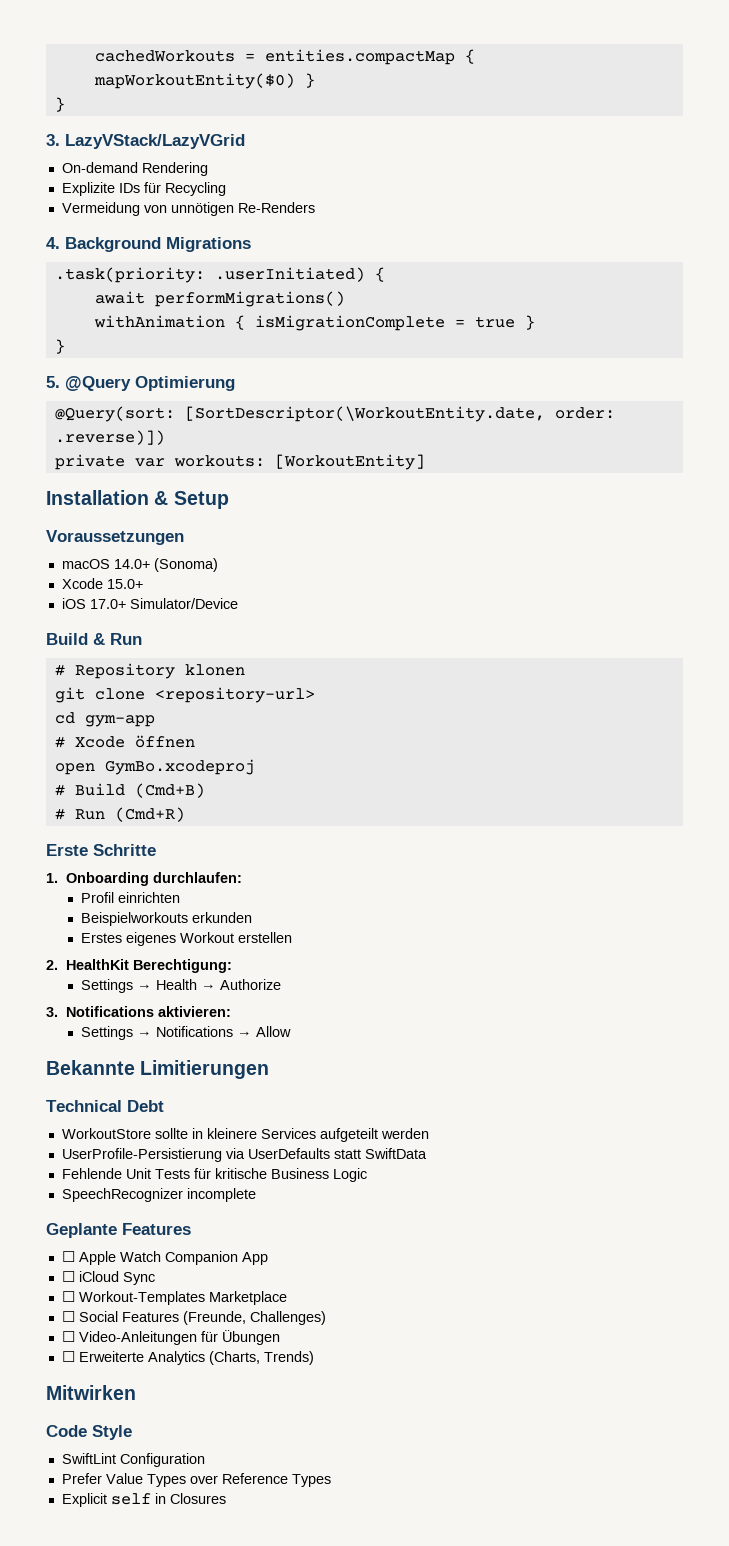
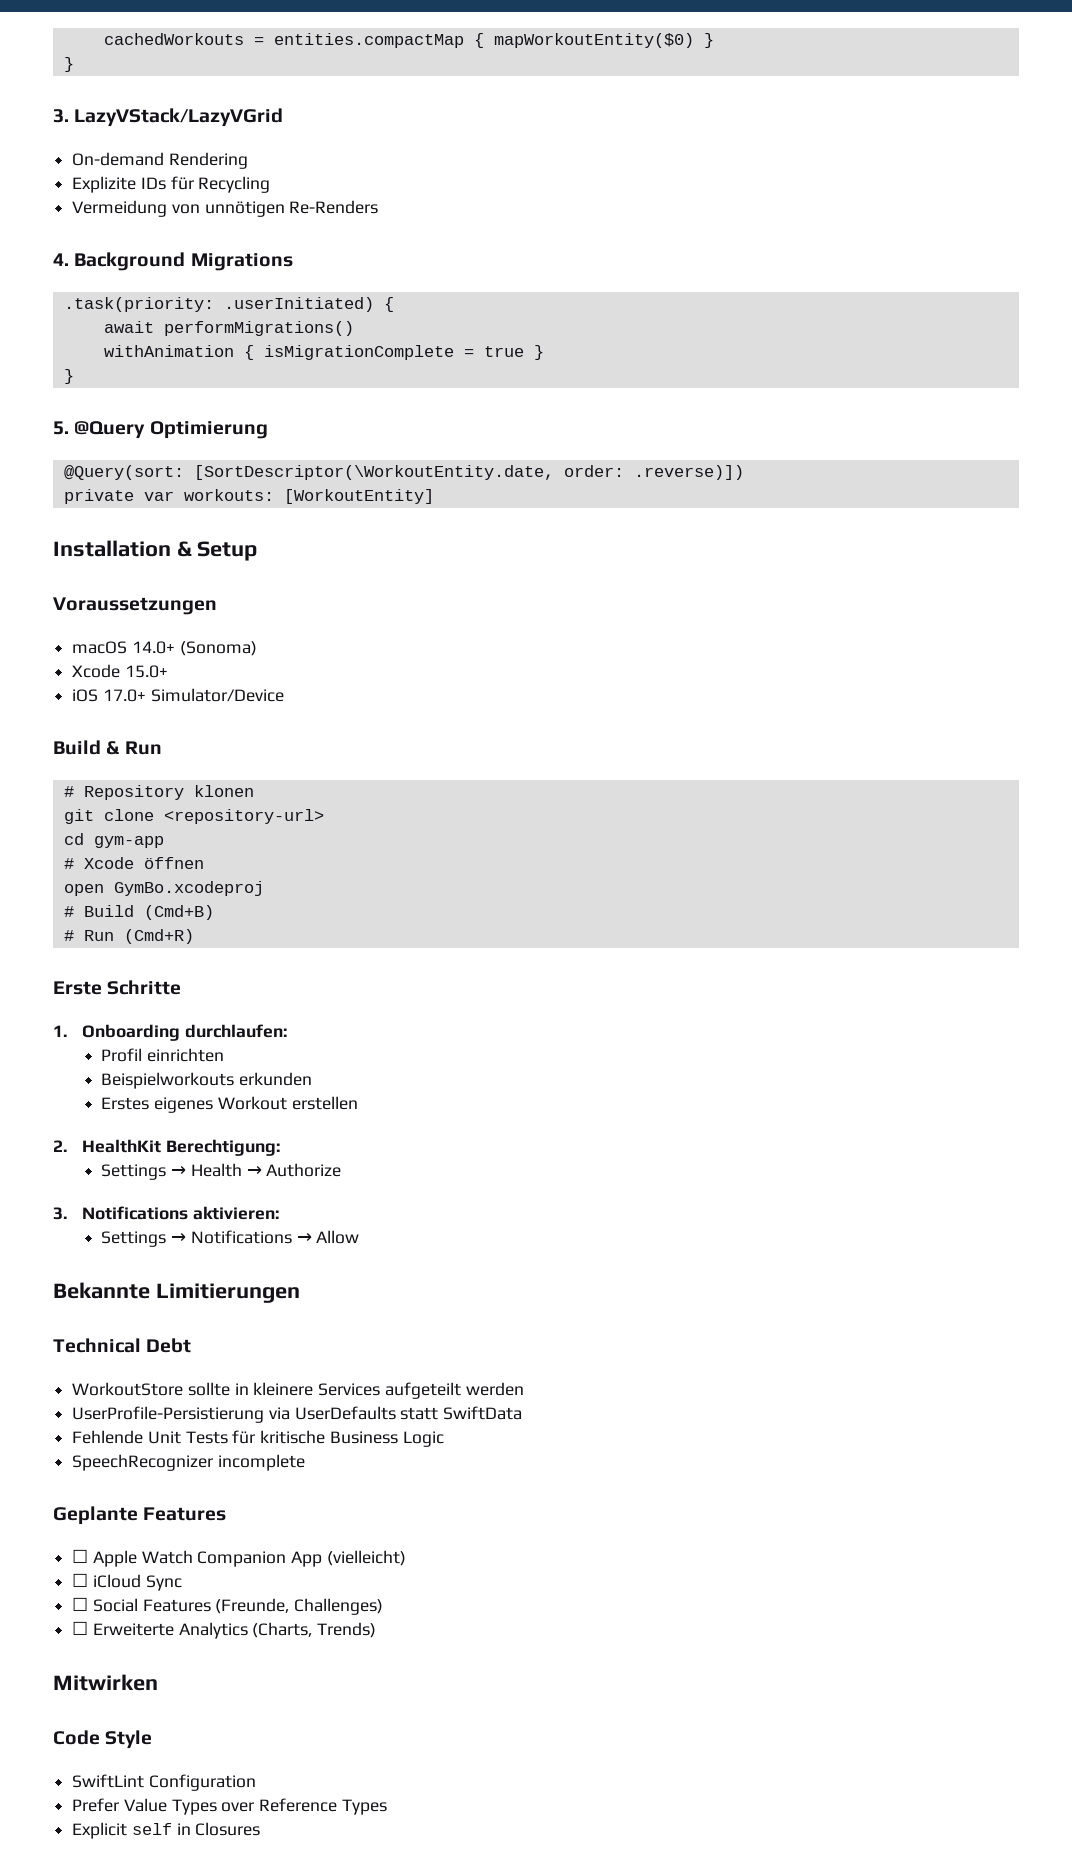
(268, 1258) none -> [326,1550,406,1566] (vielleicht)
[61,1291,287,1305] // ☐ Workout-Templates Marketplace -> (182, 1583) none
[61,1330,280,1345] // ☐ Video-Anleitungen für Übungen -> (384, 1606) none

